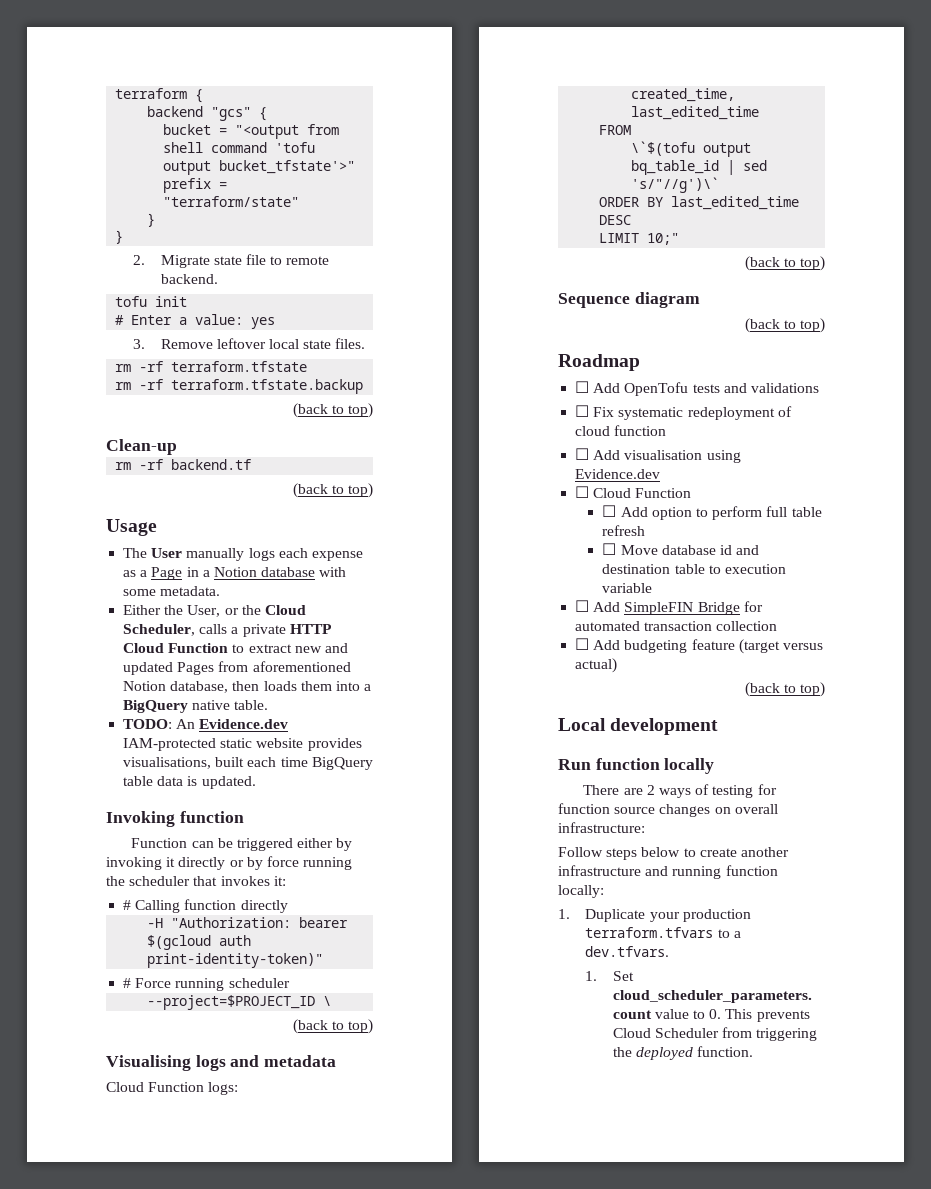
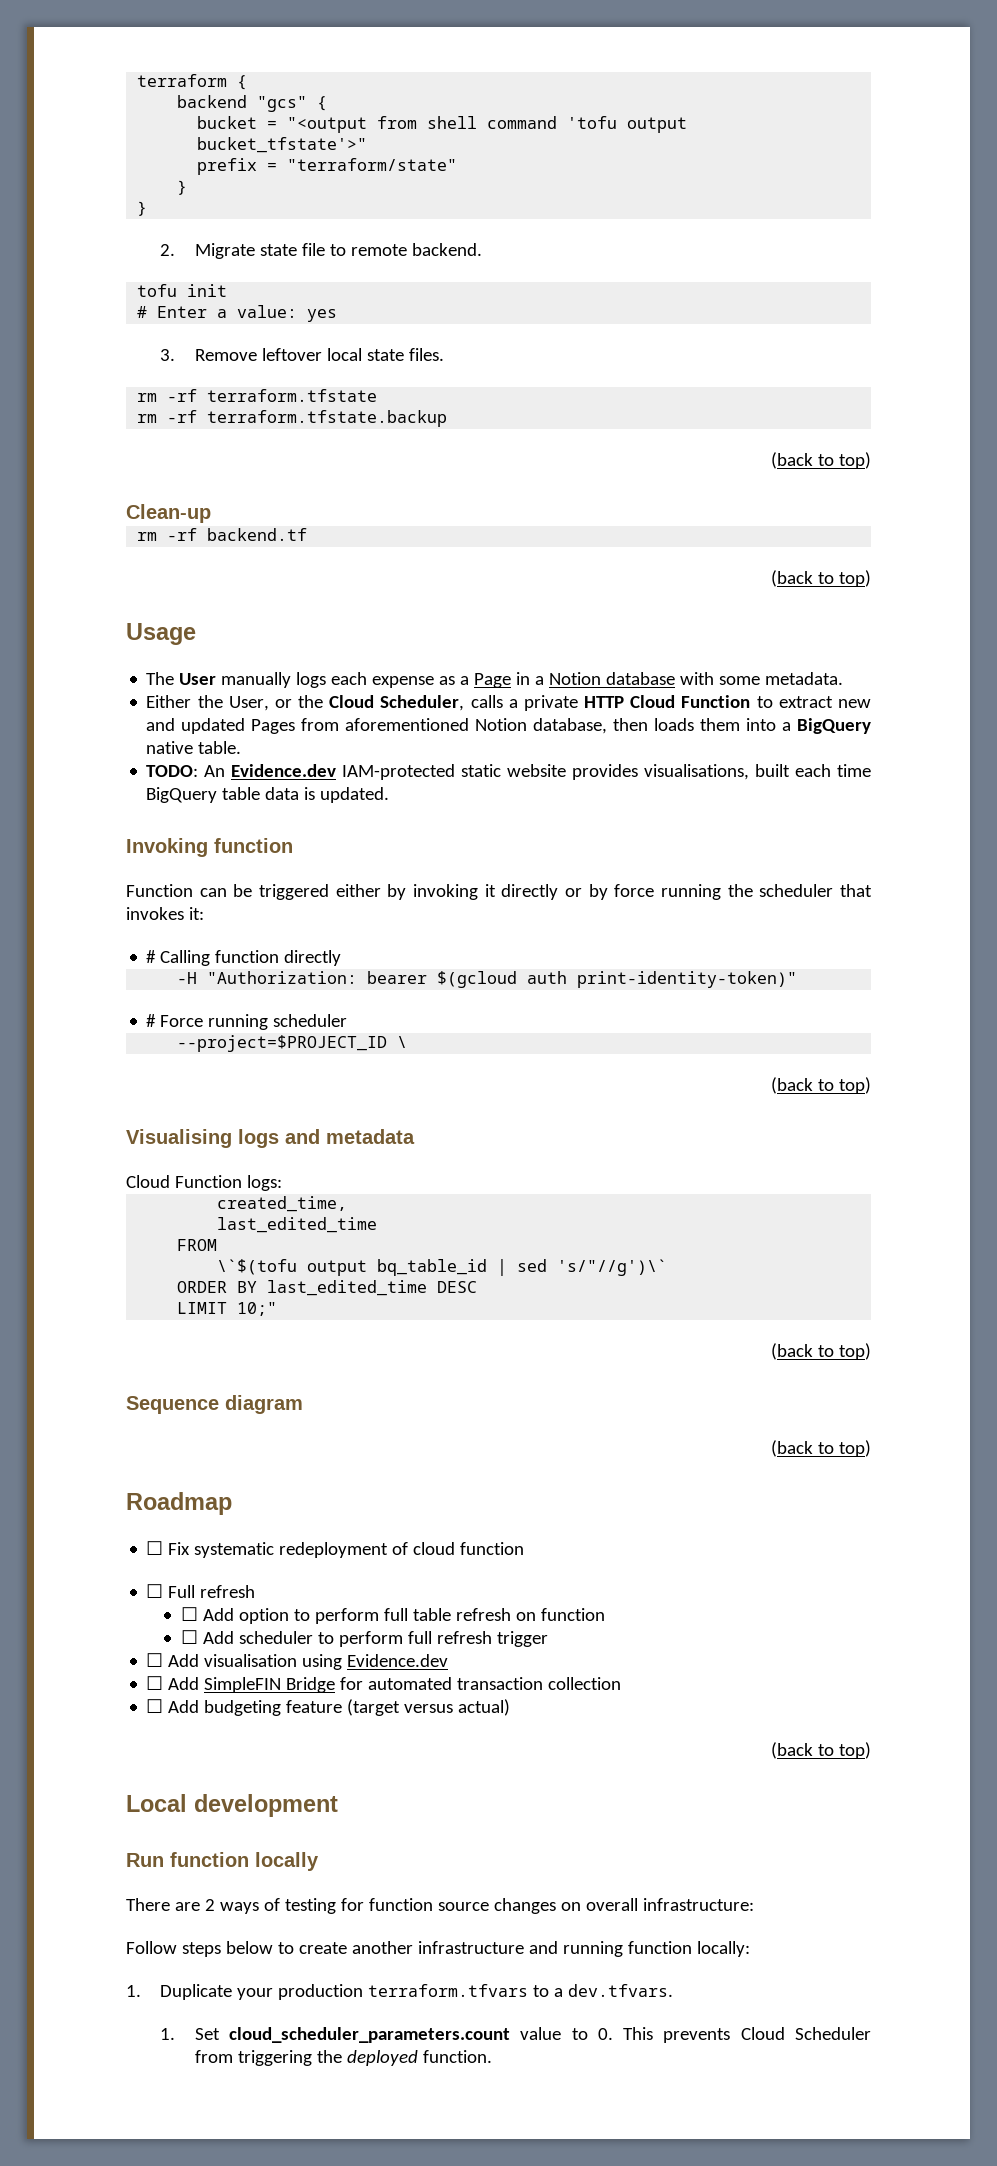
[575,381,819,396] // ☐ Add OpenTofu tests and validations -> (232, 1503) none
[593,450,741,463] [575,469,661,479] [575,486,692,498] Add visualisation using Evidence.dev // ☐ Cloud Function -> [168,1585,256,1598] Full refresh
[602,543,760,555] [602,564,786,574] [602,583,653,593] // ☐ Move database id and destination table to execution variable -> [515,1608,605,1621] [180,1630,548,1647] [146,1653,449,1670] on function // ☐ Add scheduler to perform full refresh trigger // ☐ Add visualisation using Evidence.dev

